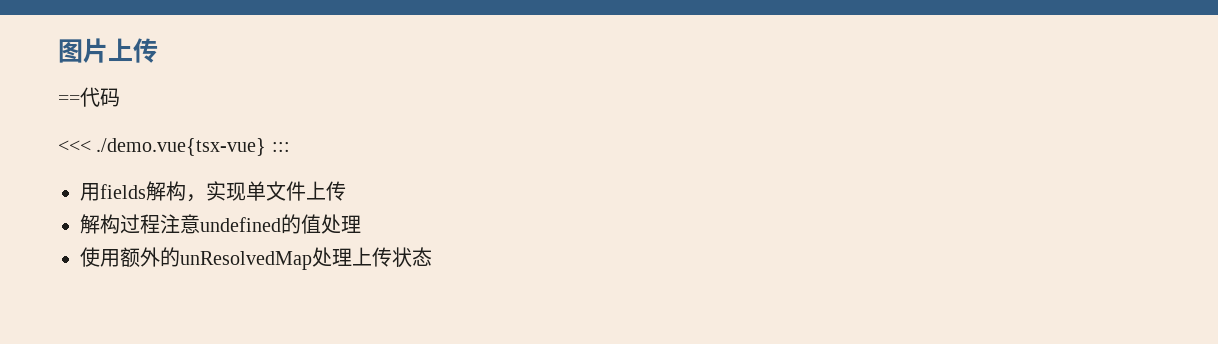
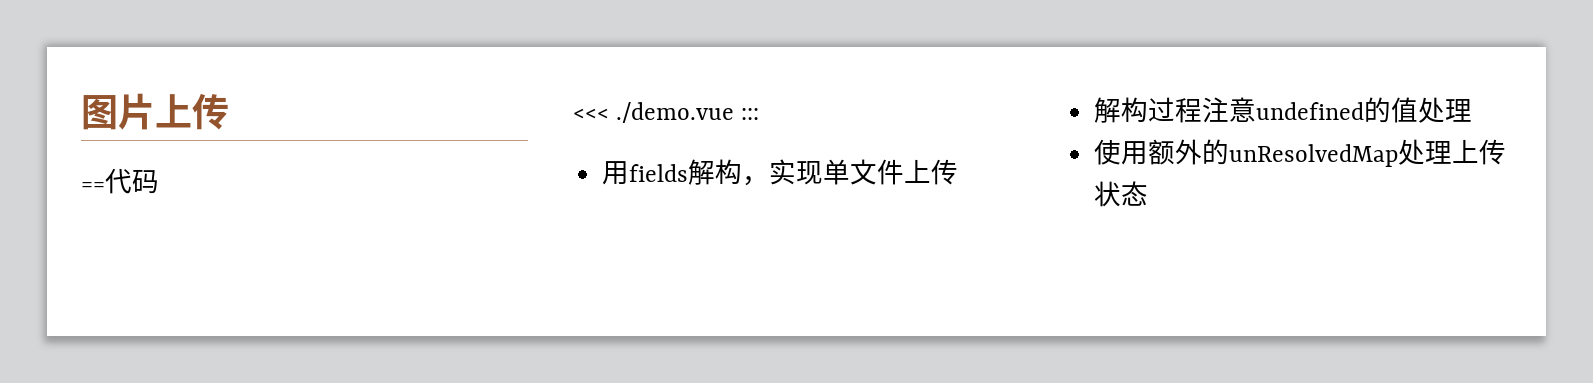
[96,138,267,156] ./demo.vue{tsx-vue} -> [616,102,735,123] ./demo.vue

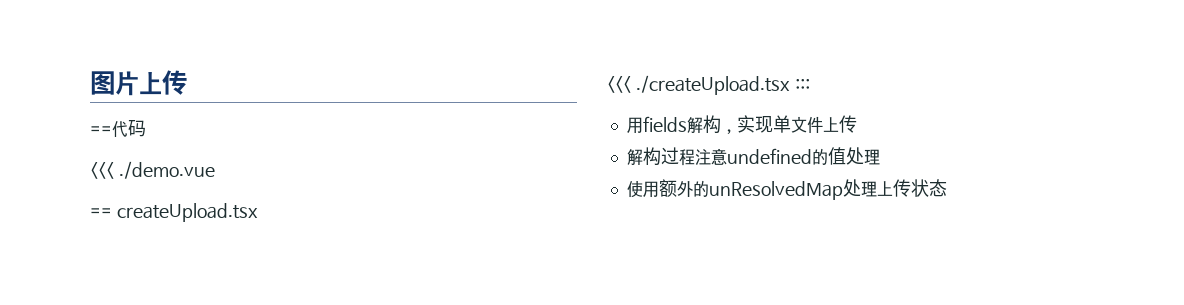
(735, 112) none -> [90,203,258,222] [607,75,790,95] // == createUpload.tsx // <<< ./createUpload.tsx

